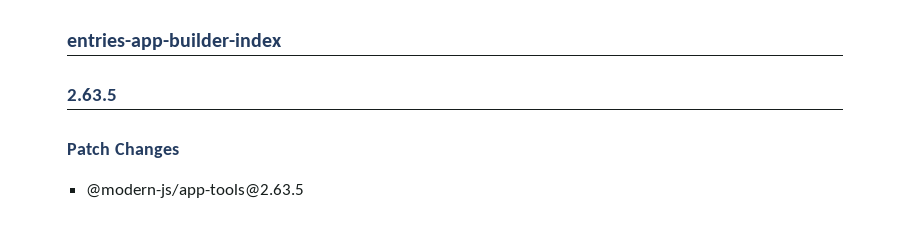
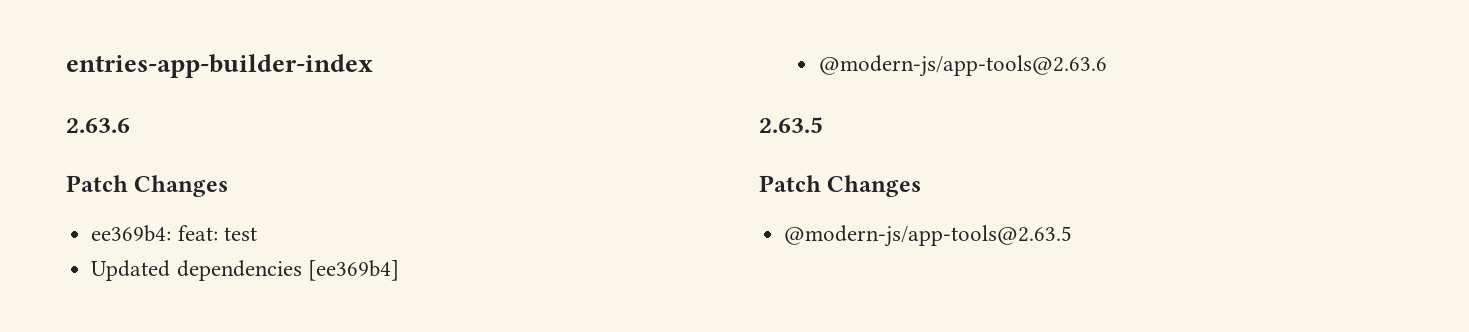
(282, 41) none -> [66,118,130,133] [66,175,229,197] [91,225,257,242] [91,260,399,281] [818,55,1107,77] // 2.63.6 // Patch Changes // ee369b4: feat: test // Updated dependencies [ee369b4] // @modern-js/app-tools@2.63.6

